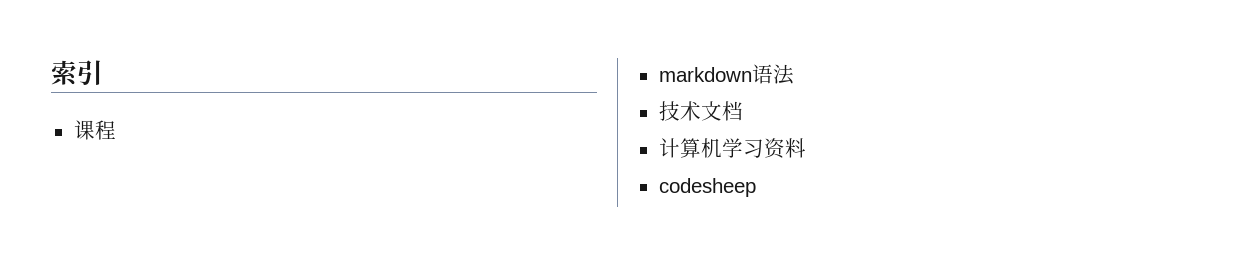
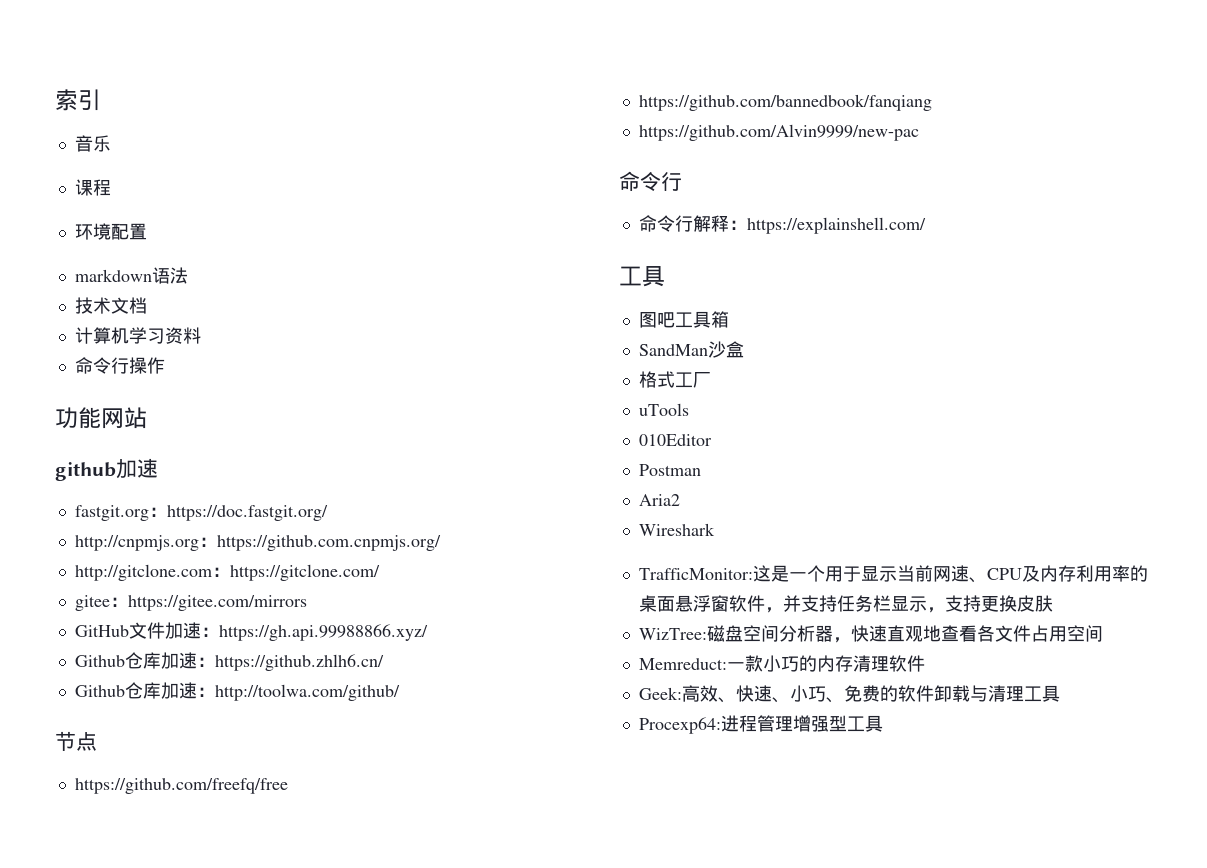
(103, 73) none -> [74,135,111,152] // 音乐
(116, 130) none -> [74,223,147,240] // 环境配置
[658,178,756,197] codesheep -> [74,357,165,374] [55,407,147,429] [55,458,158,481] [74,505,328,521] [74,535,441,551] [74,564,380,581] [74,595,307,611] [74,622,428,641] [74,652,384,671] [74,682,400,701] [55,731,97,751] [74,778,288,794] [638,94,932,111] [638,124,919,141] [619,171,682,192] [638,215,926,234] [619,266,665,287] [638,311,729,328] [638,341,744,358] [638,371,711,388] [638,403,689,416] [638,434,712,446] [638,464,701,476] [638,494,680,506] [638,523,715,536] [638,565,1148,583] [638,595,1053,613] [638,625,1103,643] [638,655,925,672] [638,685,1060,703] [638,715,883,734] 命令行操作 // 功能网站 // github加速 // fastgit.org：https://doc.fastgit.org/ // http://cnpmjs.org：https://github.com.cnpmjs.org/ // http://gitclone.com：https://gitclone.com/ // gitee：https://gitee.com/mirrors // GitHub文件加速：https://gh.api.99988866.xyz/ // Github仓库加速：https://github.zhlh6.cn/ // Github仓库加速：http://toolwa.com/github/ // 节点 // https://github.com/freefq/free // https://github.com/bannedbook/fanqiang // https://github.com/Alvin9999/new-pac // 命令行 // 命令行解释：https://explainshell.com/ // 工具 // 图吧工具箱 // SandMan沙盒 // 格式工厂 // uTools // 010Editor // Postman // Aria2 // Wireshark // TrafficMonitor:这是一个用于显示当前网速、CPU及内存利用率的桌面悬浮窗软件，并支持任务栏显示，支持更换皮肤 // WizTree:磁盘空间分析器，快速直观地查看各文件占用空间 // Memreduct:一款小巧的内存清理软件 // Geek:高效、快速、小巧、免费的软件卸载与清理工具 // Procexp64:进程管理增强型工具

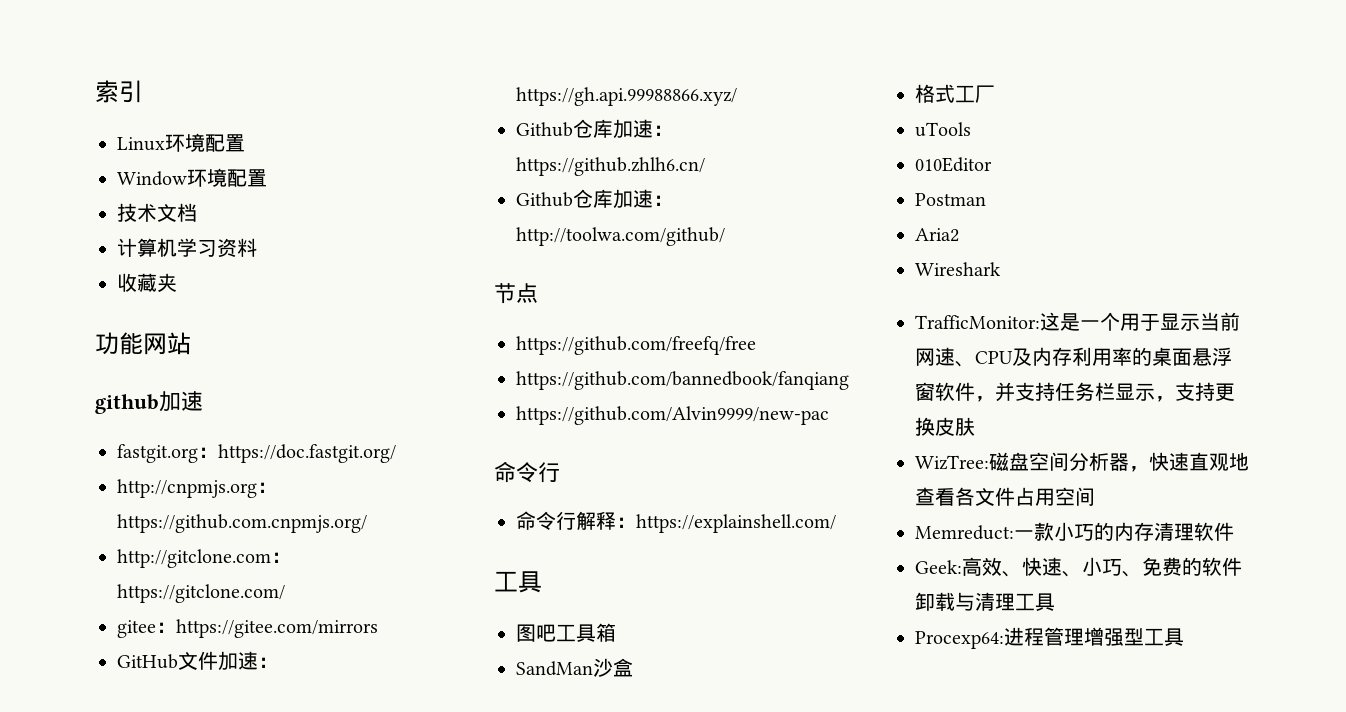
[74,135,111,152] [74,179,111,196] [74,223,147,240] [74,267,188,284] 音乐 // 课程 // 环境配置 // markdown语法 -> [117,133,245,152] [117,168,267,187] Linux环境配置 // Window环境配置
[74,357,165,374] 命令行操作 -> [117,273,177,293] 收藏夹

